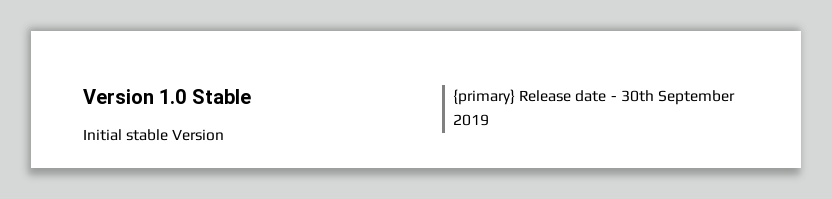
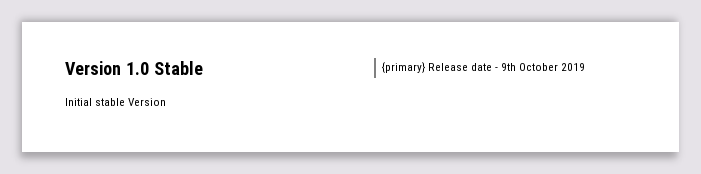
[620,90,735,105] 30th September -> [501,63,559,71] 9th October

